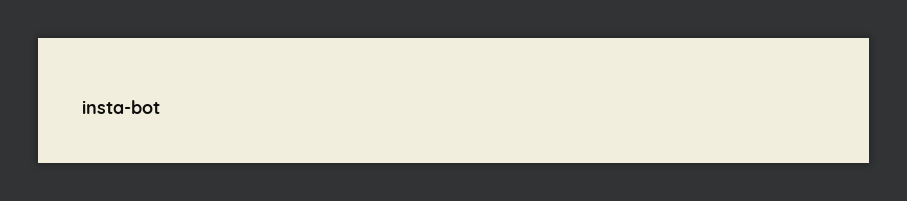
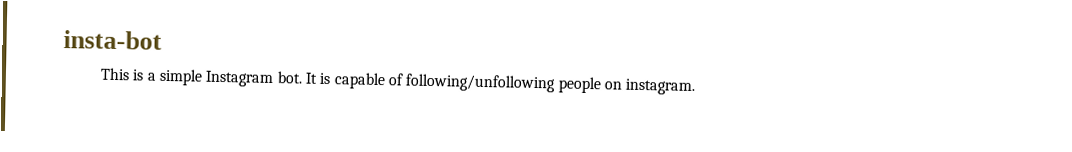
(160, 107) none -> [100,67,696,96] // This is a simple Instagram bot. It is capable of following/unfollowing people on instagram.

